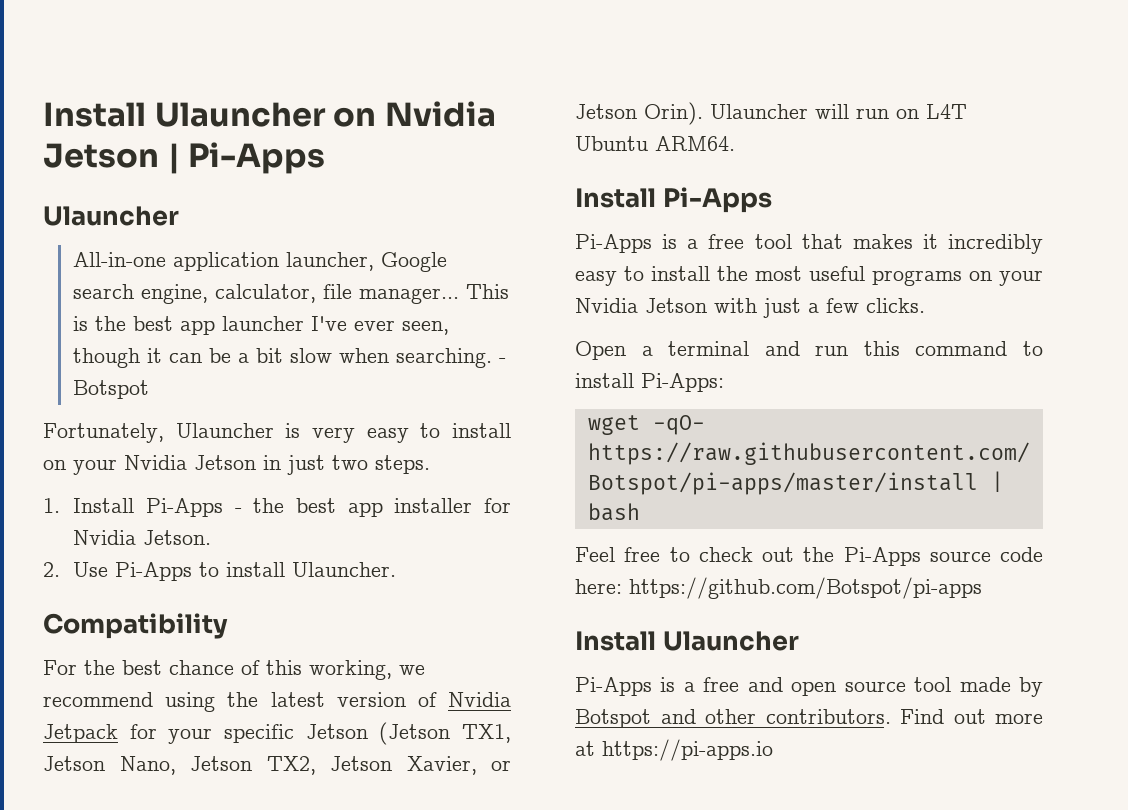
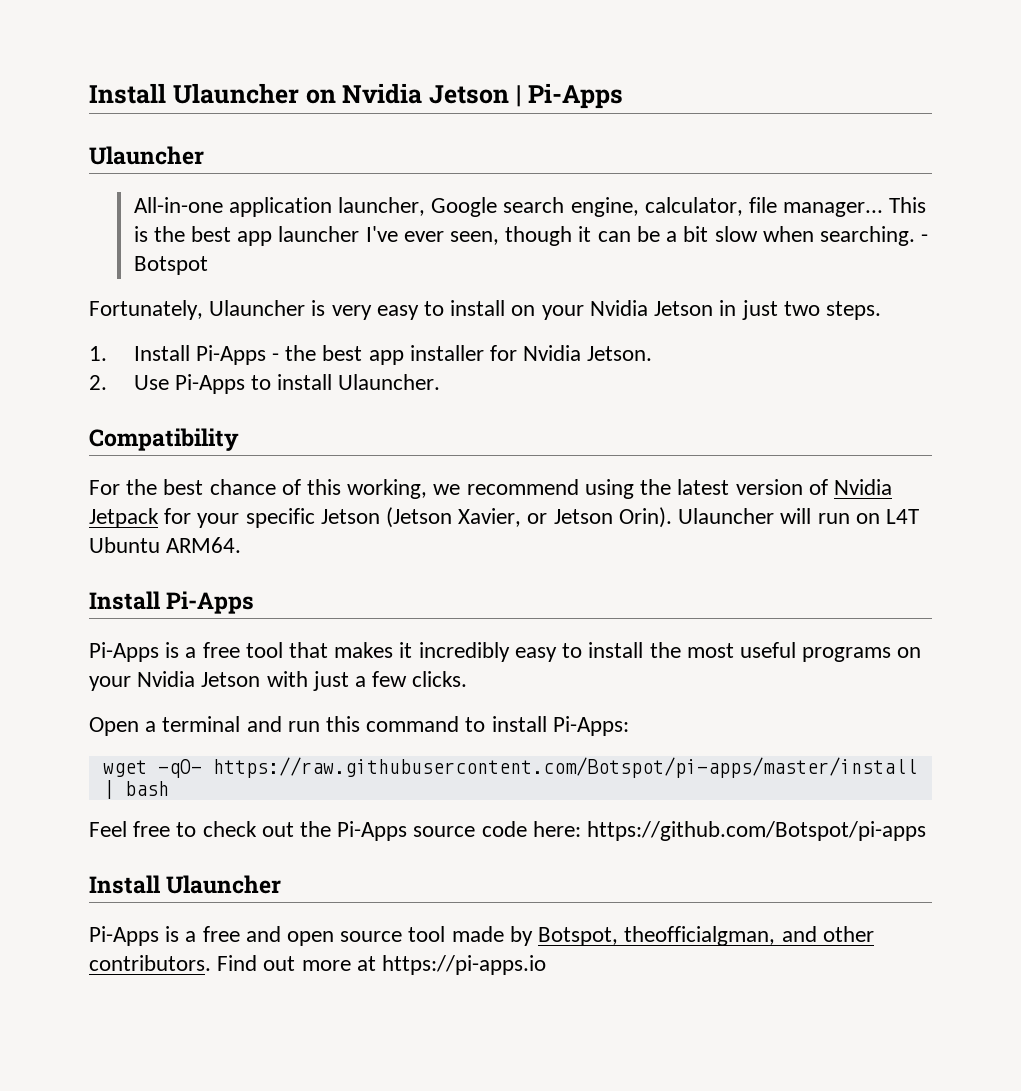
[462,724,512,743] [43,756,392,775] TX1, Jetson Nano, Jetson TX2, Jetson -> (453, 517) none
[575,709,651,728] Botspot -> [538,926,776,946] Botspot, theofficialgman,

